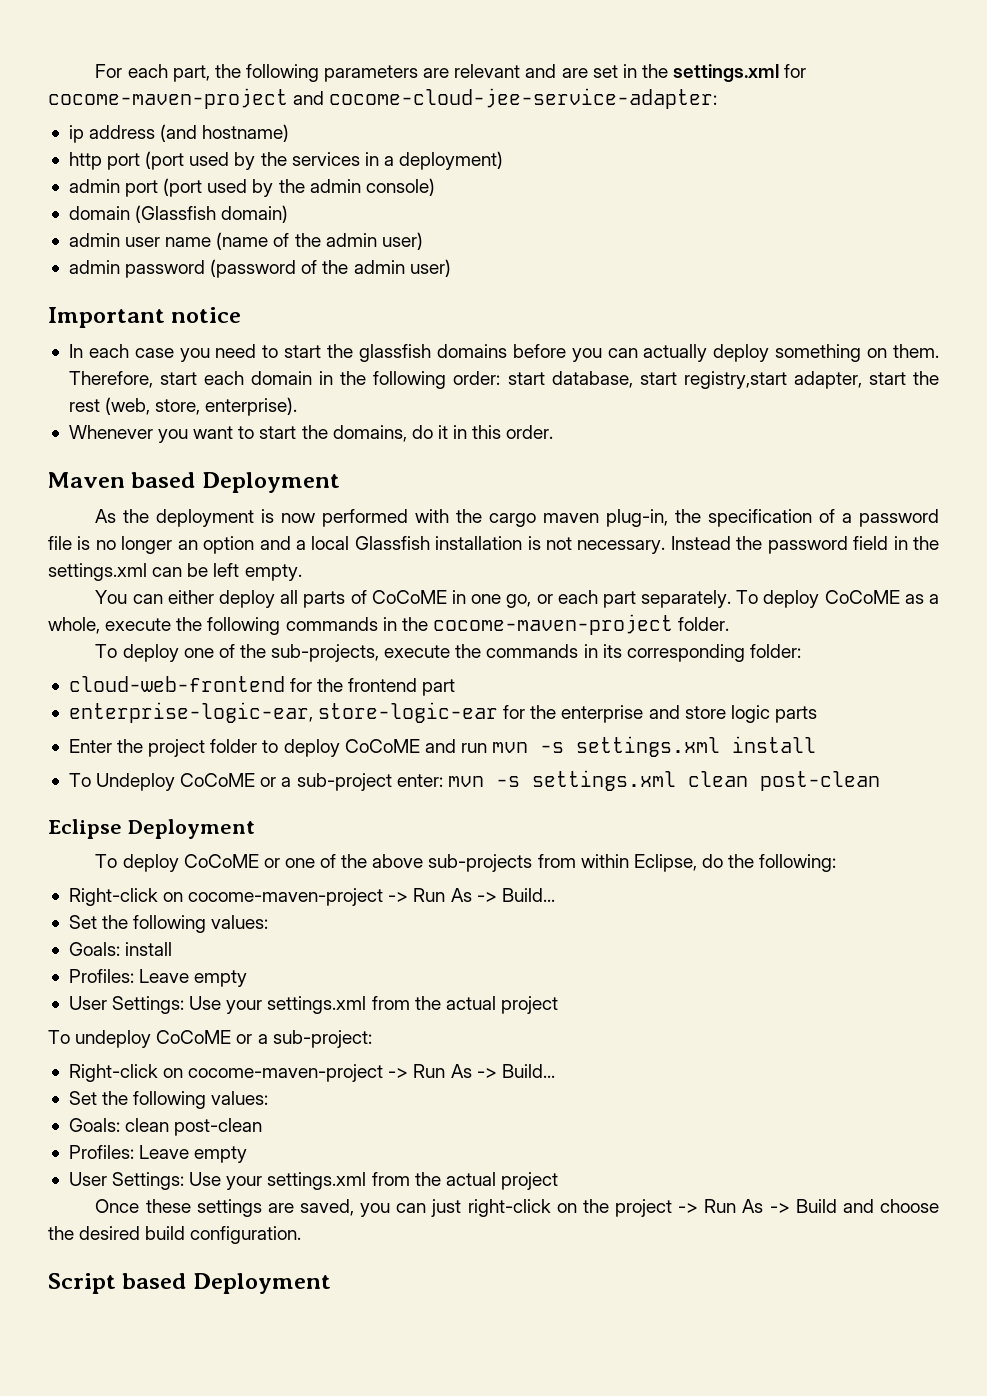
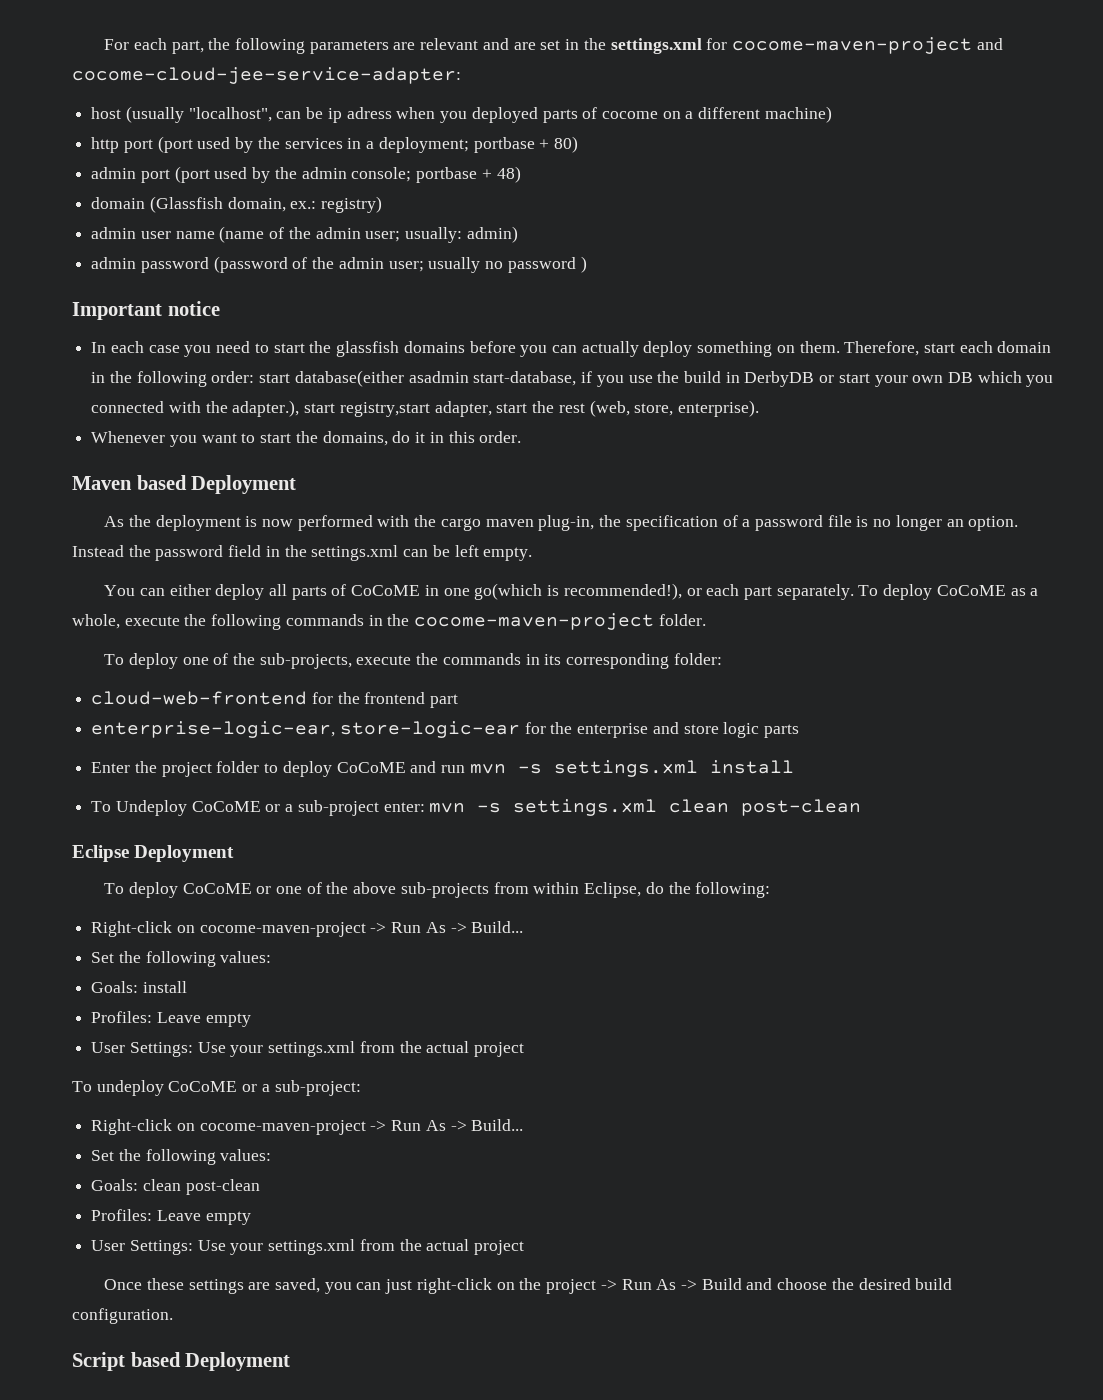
[68,124,290,143] ip address (and hostname) -> [91,106,832,123] host (usually "localhost", can be ip adress when you deployed parts of cocome on a different machine)
[399,151,504,170] deployment) -> [378,136,578,153] deployment; portbase + 80)
[365,178,435,196] console) -> [351,166,521,183] console; portbase + 48)
[221,205,289,223] domain) -> [227,196,383,213] domain, ex.: registry)
[381,232,423,250] user) -> [365,226,518,243] user; usually: admin)
[409,259,451,277] user) -> [388,256,587,273] user; usually no password )
[551,371,633,388] database, -> [294,370,1054,387] [91,400,300,417] database(either asadmin start-database, if you use the build in DerbyDB or start your own DB which you connected with the adapter.),
[203,536,666,554] option and a local Glassfish installation is not necessary. -> [968,516,1019,531] option.
[506,594,532,608] go, -> [474,583,682,600] go(which is recommended!),

